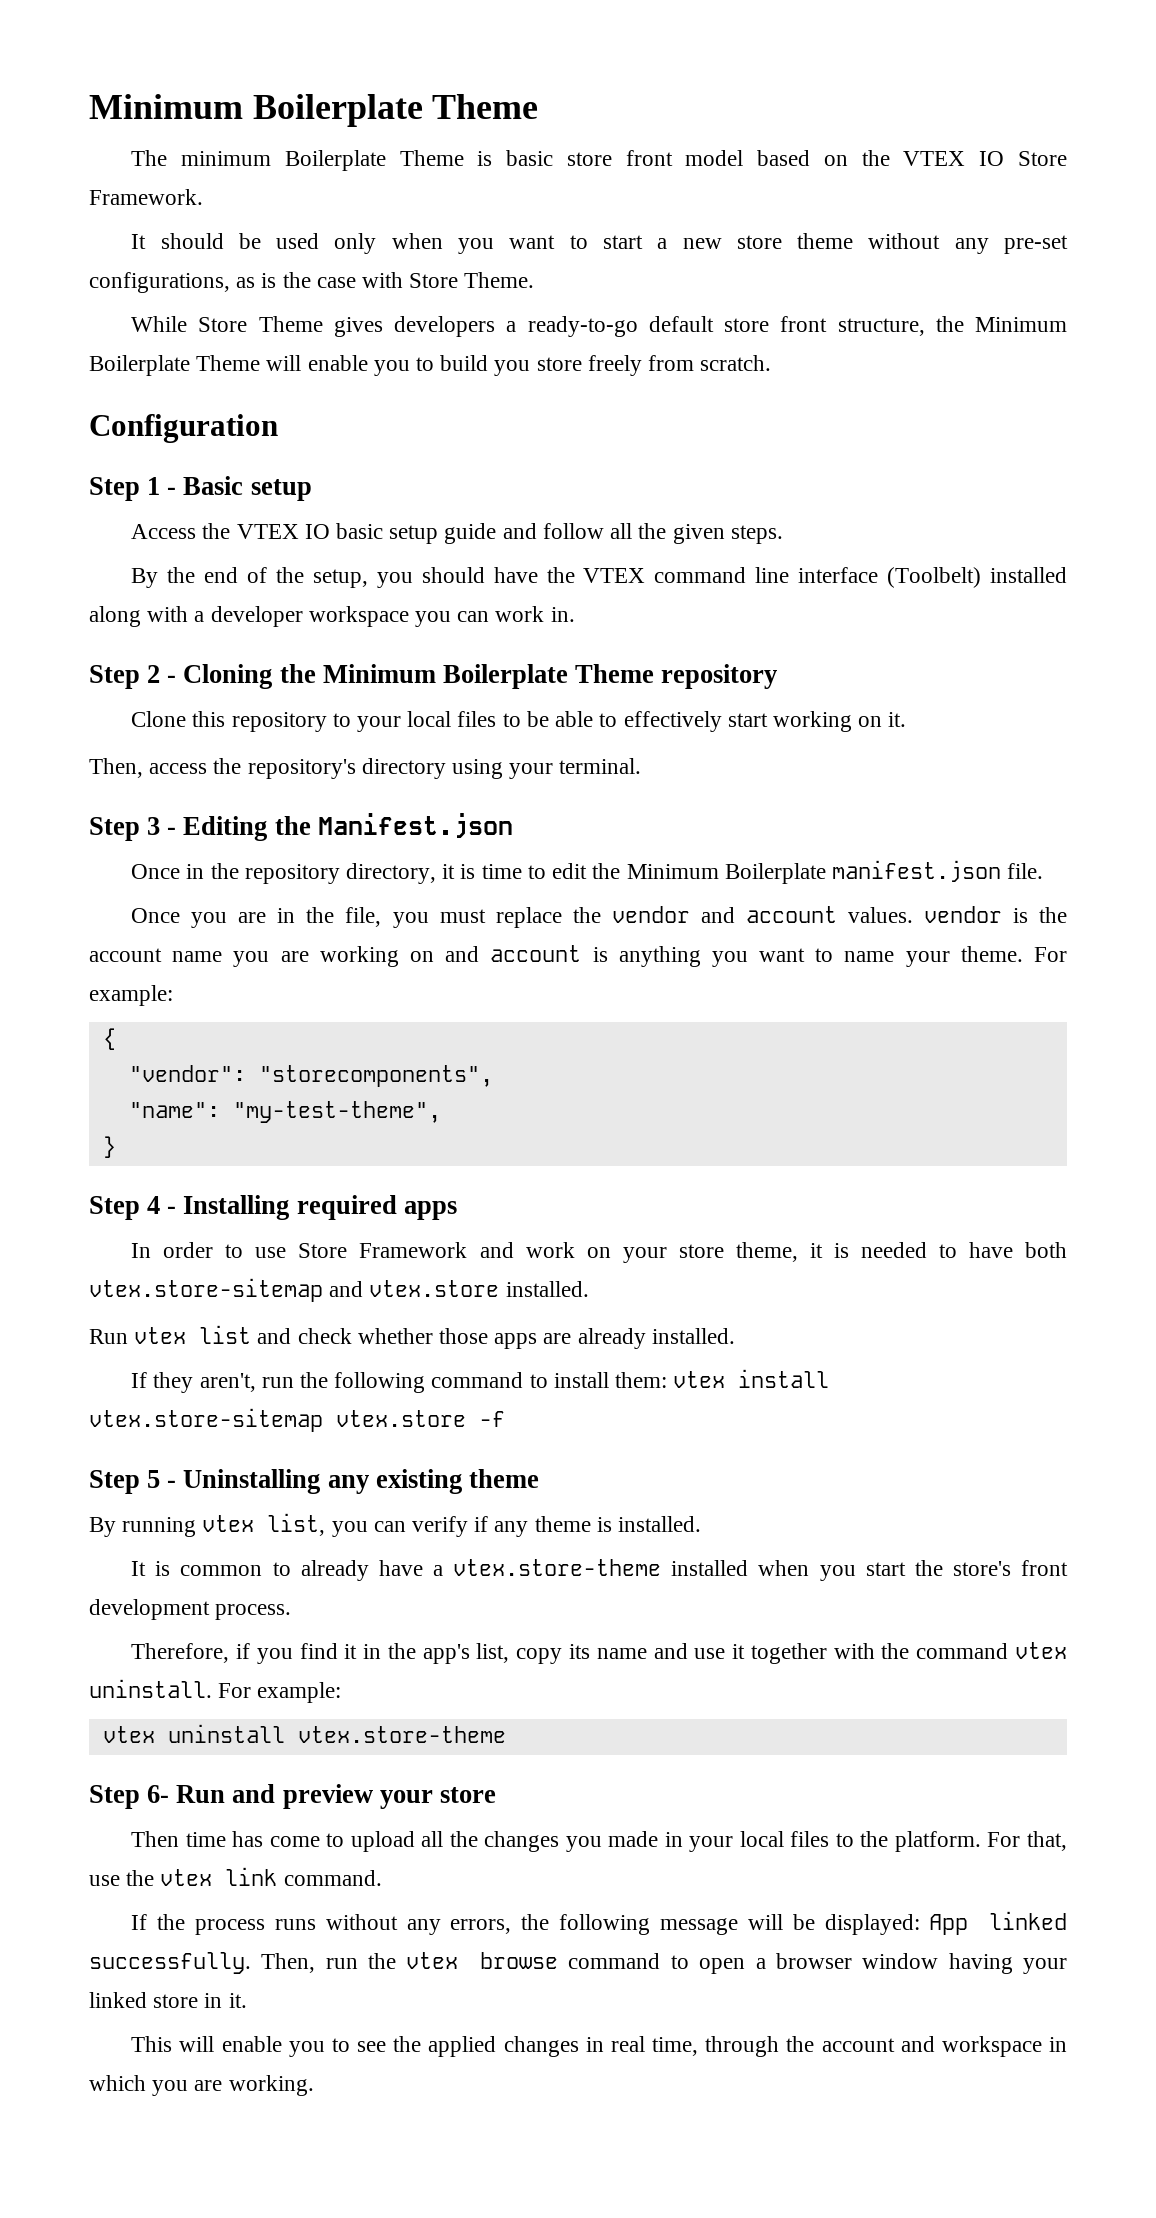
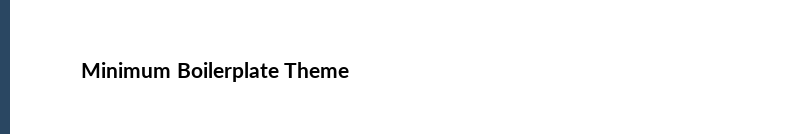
[89,94,539,127] [131,150,1067,171] [89,189,203,205] [131,233,1069,254] [89,272,535,293] [131,316,1067,337] [89,355,772,376] [89,414,278,443] [89,476,312,501] [131,523,783,544] [131,567,1067,588] [89,606,575,627] [89,664,778,689] [131,711,907,732] [89,758,642,779] [89,813,513,841] [131,860,1044,884] [131,906,1068,928] [89,945,1067,967] [89,985,173,1006] [102,1028,116,1050] [128,1065,493,1087] [128,1101,441,1123] [102,1136,116,1158] [89,1195,457,1220] [131,1242,1067,1263] [89,1278,589,1302] [89,1325,735,1349] [131,1369,830,1393] [89,1408,505,1432] [89,1469,539,1494] [89,1513,702,1537] [131,1559,1069,1581] [89,1599,292,1620] [131,1642,1068,1664] [89,1679,342,1703] [102,1724,506,1743] [89,1784,496,1809] [131,1831,1068,1852] [89,1867,382,1886] [131,1911,1067,1935] [89,1952,1067,1974] [89,1992,247,2008] [131,2036,1067,2057] [89,2075,314,2096] Minimum Boilerplate Theme // The minimum Boilerplate Theme is basic store front model based on the VTEX IO Store Framework. // It should be used only when you want to start a new store theme without any pre-set configurations, as is the case with Store Theme. // While Store Theme gives developers a ready-to-go default store front structure, the Minimum Boilerplate Theme will enable you to build you store freely from scratch. // Configuration // Step 1 - Basic setup // Access the VTEX IO basic setup guide and follow all the given steps. // By the end of the setup, you should have the VTEX command line interface (Toolbelt) installed along with a developer workspace you can work in. // Step 2 - Cloning the Minimum Boilerplate Theme repository // Clone this repository to your local files to be able to effectively start working on it. // Then, access the repository's directory using your terminal. // Step 3 - Editing the Manifest.json // Once in the repository directory, it is time to edit the Minimum Boilerplate manifest.json file. // Once you are in the file, you must replace the vendor and account values. vendor is the account name you are working on and account is anything you want to name your theme. For example: // { // "vendor": "storecomponents", // "name": "my-test-theme", // } // Step 4 - Installing required apps // In order to use Store Framework and work on your store theme, it is needed to have both vtex.store-sitemap and vtex.store installed. // Run vtex list and check whether those apps are already installed. // If they aren't, run the following command to install them: vtex install vtex.store-sitemap vtex.store -f // Step 5 - Uninstalling any existing theme // By running vtex list, you can verify if any theme is installed. // It is common to already have a vtex.store-theme installed when you start the store's front development process. // Therefore, if you find it in the app's list, copy its name and use it together with the command vtex uninstall. For example: // vtex uninstall vtex.store-theme // Step 6- Run and preview your store // Then time has come to upload all the changes you made in your local files to the platform. For that, use the vtex link command. // If the process runs without any errors, the following message will be displayed: App linked successfully. Then, run the vtex browse command to open a browser window having your linked store in it. // This will enable you to see the applied changes in real time, through the account and workspace in which you are working. -> [81,62,350,82] Minimum Boilerplate Theme

